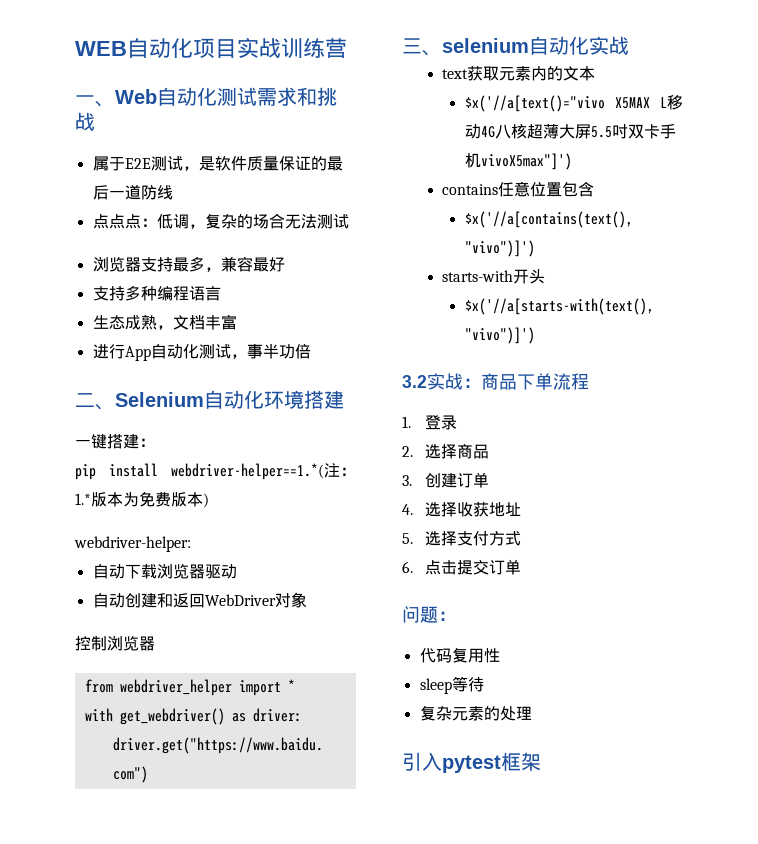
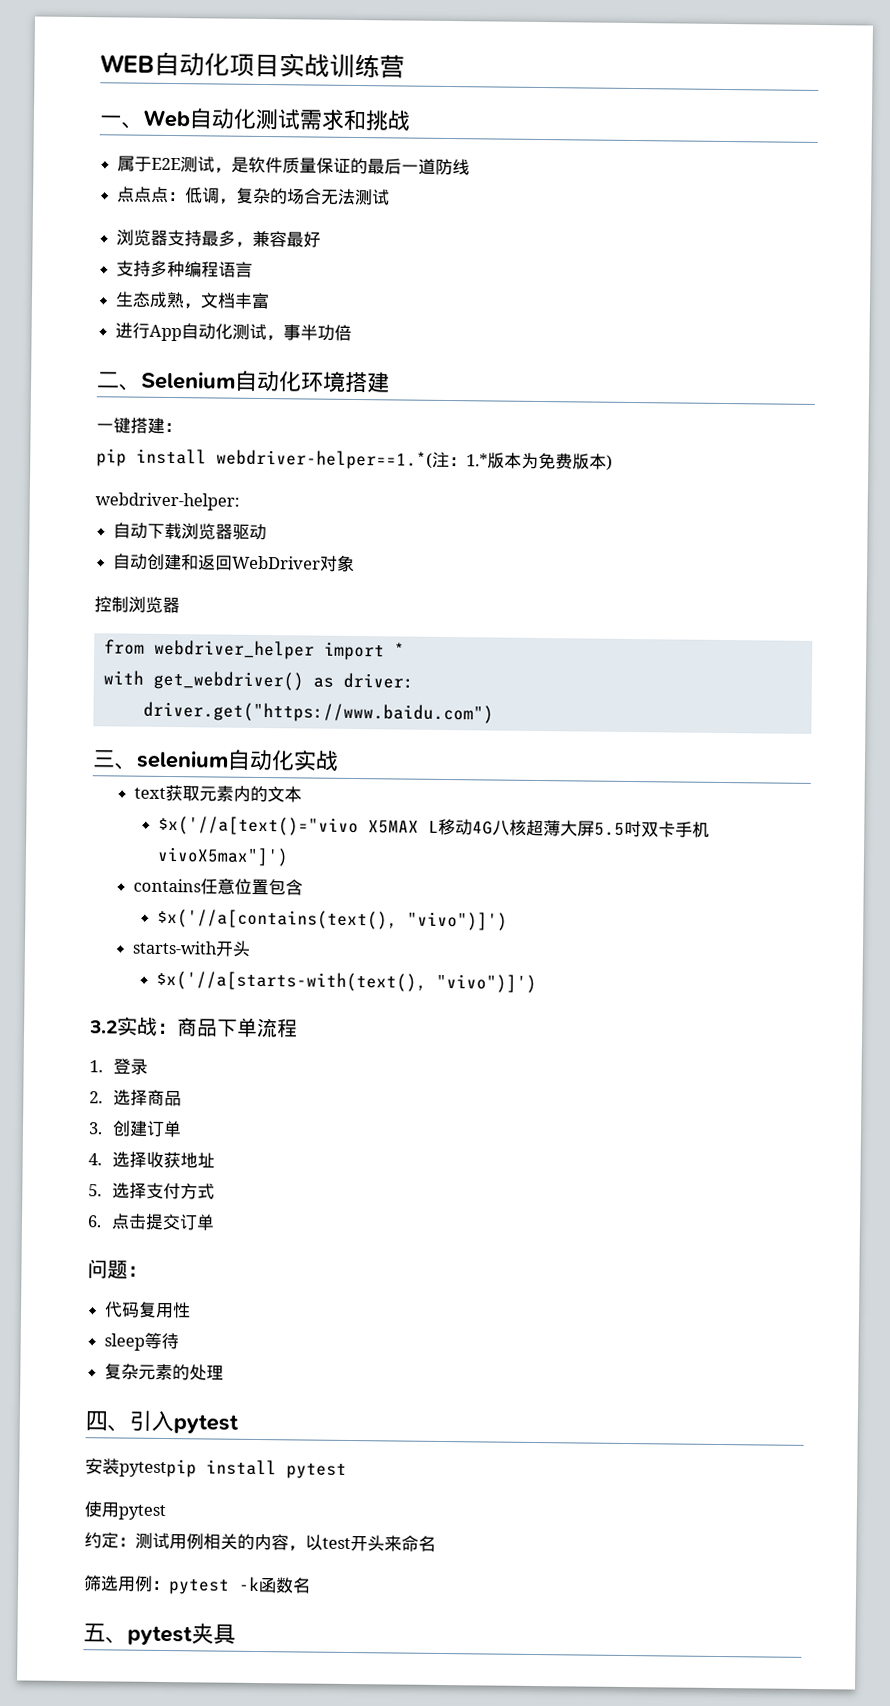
(532, 713) none -> [85,1410,130,1432] 四、
[501,752,541,771] 框架 -> [85,1458,347,1479] [84,1501,166,1521] [84,1532,436,1552] [83,1575,311,1595] [83,1623,236,1646] // 安装pytestpip install pytest // 使用pytest // 约定：测试用例相关的内容，以test开头来命名 // 筛选用例：pytest -k函数名 // 五、pytest夹具

